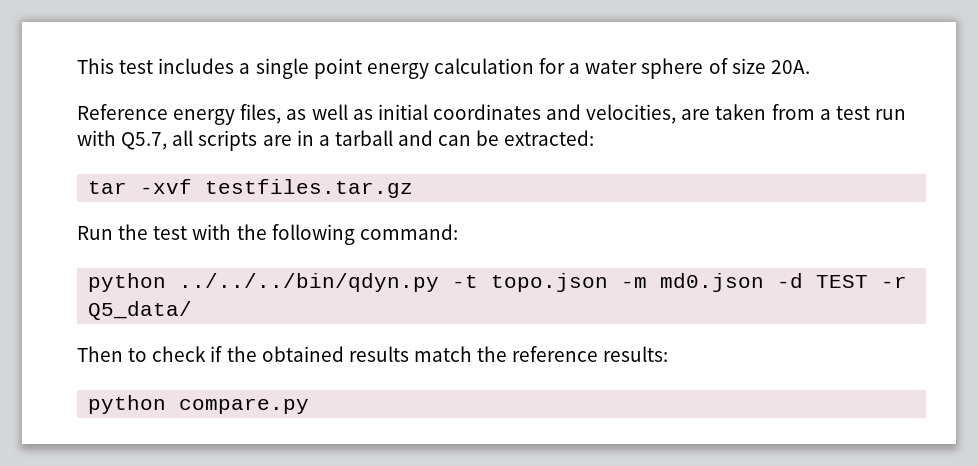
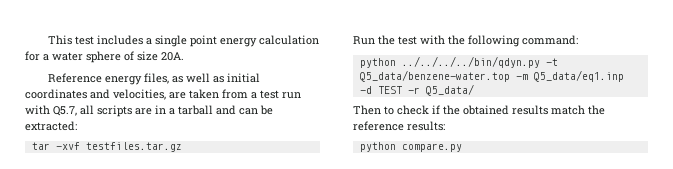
[179,273,765,292] ../../../bin/qdyn.py -t topo.json -m md0.json -> [401,56,558,68] [359,70,624,82] ../../../../bin/qdyn.py -t Q5_data/benzene-water.top -m Q5_data/eq1.inp

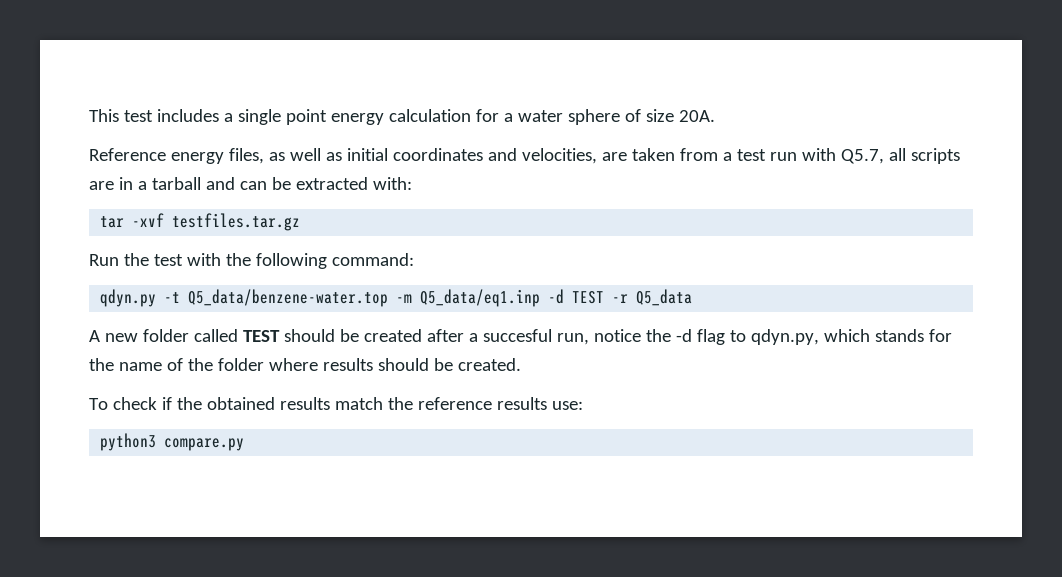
[25,121,77,131] extracted: -> [295,177,412,190] extracted with:
[359,56,540,68] python ../../../../bin/qdyn.py -> [100,289,157,307] qdyn.py
[425,84,474,96] [353,105,394,115] Q5_data/ // Then to -> [636,289,693,306] [89,329,952,345] [89,358,521,371] [89,398,108,410] Q5_data // A new folder called TEST should be created after a succesful run, notice the -d flag to qdyn.py, which stands for the name of the folder where results should be created. // To
[407,121,445,131] [359,142,396,152] results: // python -> [496,397,583,410] [100,433,157,451] results use: // python3

